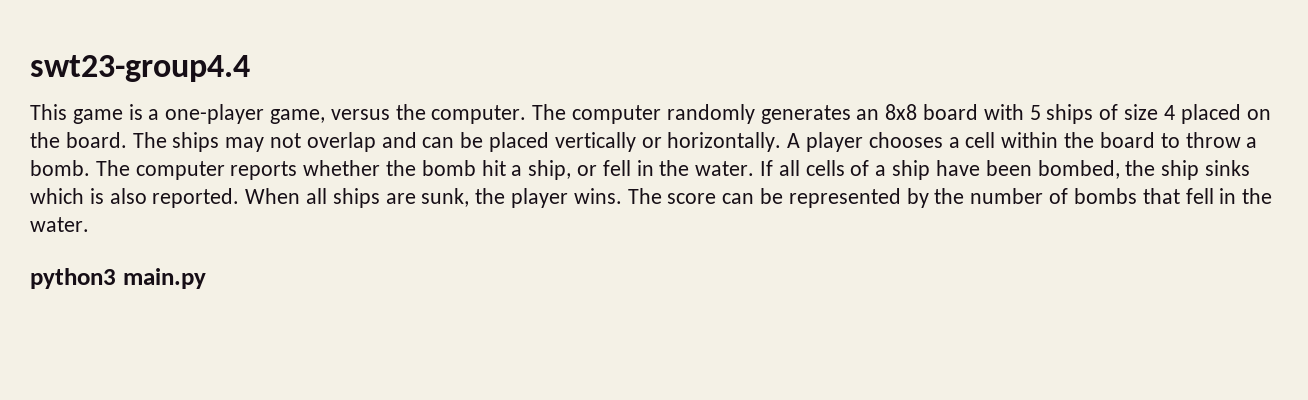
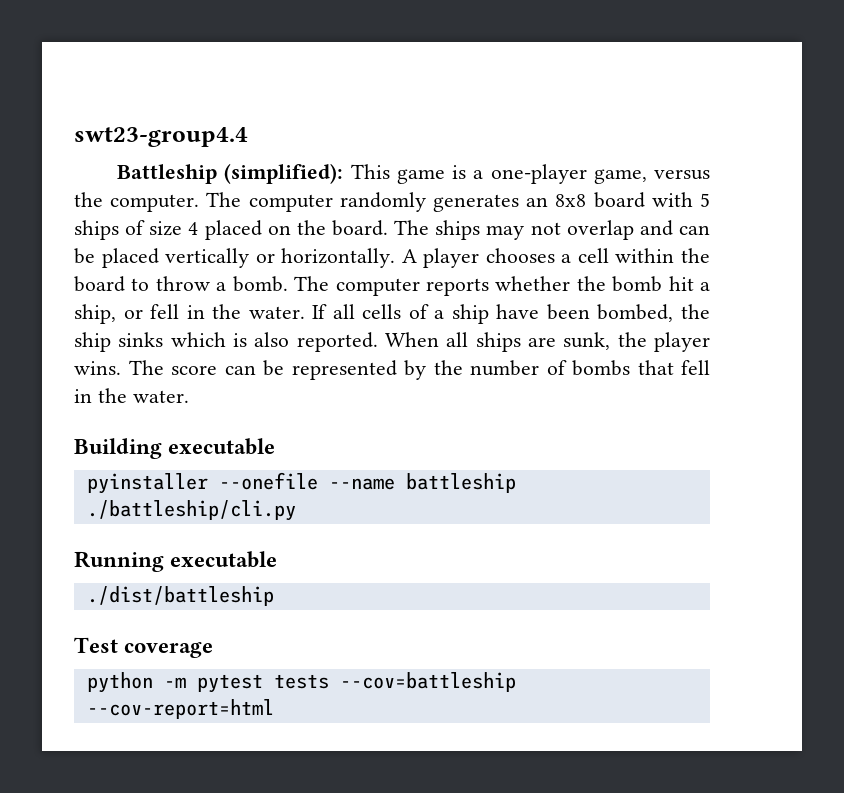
(250, 68) none -> [116,163,344,184] Battleship (simplified):
[30,268,206,289] python3 main.py -> [74,438,276,459] [86,472,516,494] [86,500,296,521] [74,551,278,572] [86,586,274,606] [74,637,214,658] [86,672,516,693] [86,699,274,719] Building executable // pyinstaller --onefile --name battleship ./battleship/cli.py // Running executable // ./dist/battleship // Test coverage // python -m pytest tests --cov=battleship --cov-report=html

